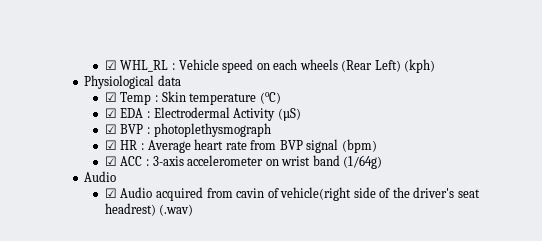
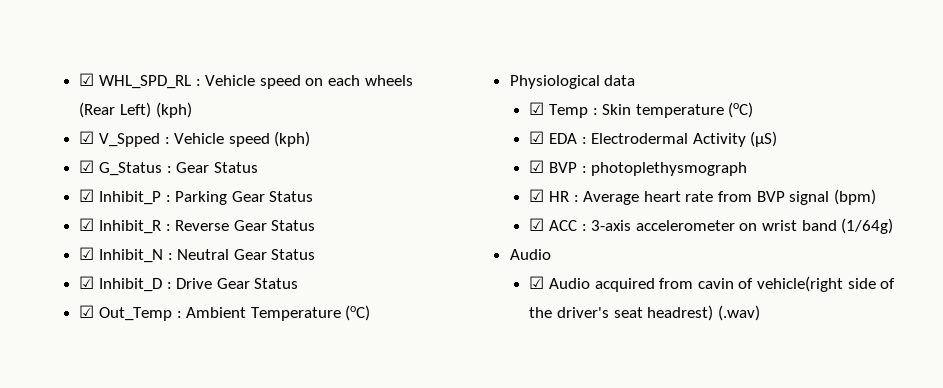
[104,60,169,72] ☑ WHL_RL -> [79,73,192,89] ☑ WHL_SPD_RL
(436, 66) none -> [79,131,311,147] [79,160,258,176] [79,189,314,205] [79,218,316,234] [79,247,316,263] [79,276,299,292] [79,305,371,321] // ☑ V_Spped : Vehicle speed (kph) // ☑ G_Status : Gear Status // ☑ Inhibit_P : Parking Gear Status // ☑ Inhibit_R : Reverse Gear Status // ☑ Inhibit_N : Neutral Gear Status // ☑ Inhibit_D : Drive Gear Status // ☑ Out_Temp : Ambient Temperature (oC)

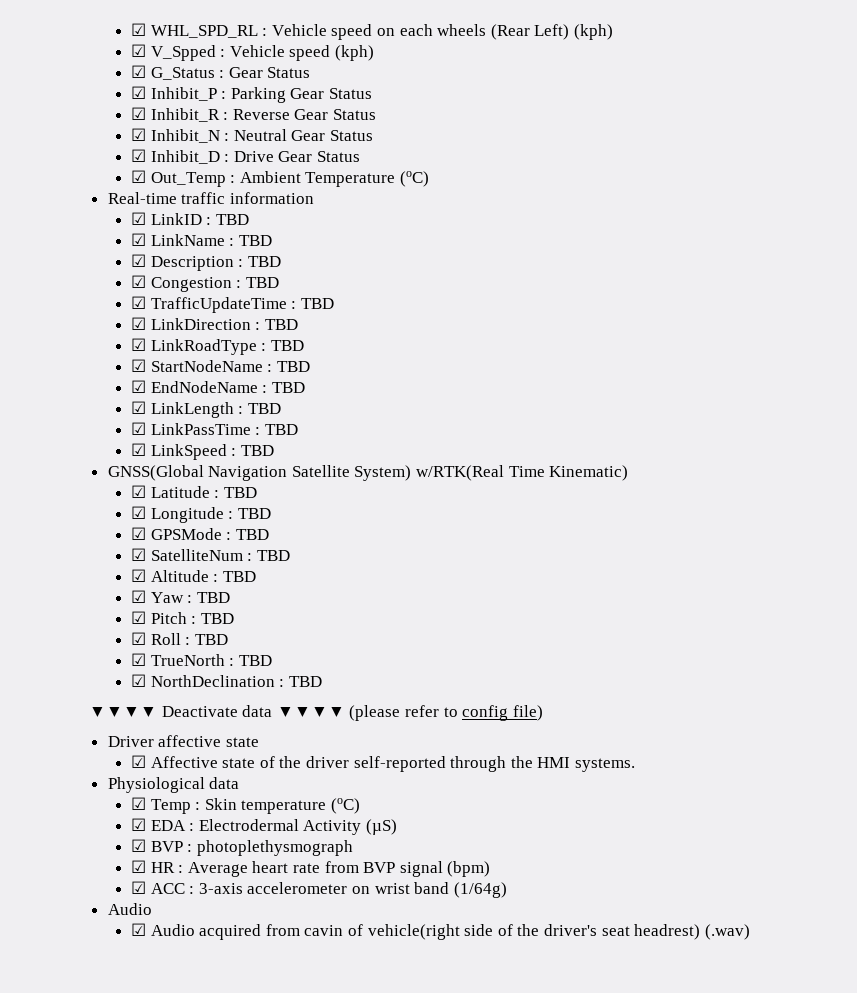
(371, 313) none -> [107,192,314,204] [131,212,249,225] [131,233,272,246] [131,254,281,271] [131,275,279,292] [131,296,334,313] [131,317,298,330] [131,338,304,355] [131,359,310,372] [131,380,305,393] [131,401,281,418] [131,422,298,435] [131,443,274,460] [107,465,629,481] [131,485,257,498] [131,506,271,523] [131,527,269,540] [131,548,290,561] [131,569,256,582] [131,590,230,603] [131,611,234,624] [131,632,228,645] [131,653,272,666] [131,674,322,687] [89,705,543,721] [107,735,259,747] [131,755,636,772] // Real-time traffic information // ☑ LinkID : TBD // ☑ LinkName : TBD // ☑ Description : TBD // ☑ Congestion : TBD // ☑ TrafficUpdateTime : TBD // ☑ LinkDirection : TBD // ☑ LinkRoadType : TBD // ☑ StartNodeName : TBD // ☑ EndNodeName : TBD // ☑ LinkLength : TBD // ☑ LinkPassTime : TBD // ☑ LinkSpeed : TBD // GNSS(Global Navigation Satellite System) w/RTK(Real Time Kinematic) // ☑ Latitude : TBD // ☑ Longitude : TBD // ☑ GPSMode : TBD // ☑ SatelliteNum : TBD // ☑ Altitude : TBD // ☑ Yaw : TBD // ☑ Pitch : TBD // ☑ Roll : TBD // ☑ TrueNorth : TBD // ☑ NorthDeclination : TBD // ▼▼▼▼ Deactivate data ▼▼▼▼ (please refer to config file) // Driver affective state // ☑ Affective state of the driver self-reported through the HMI systems.

